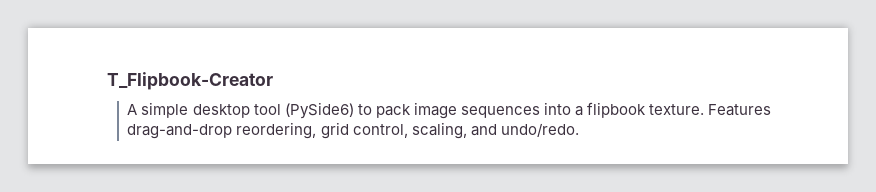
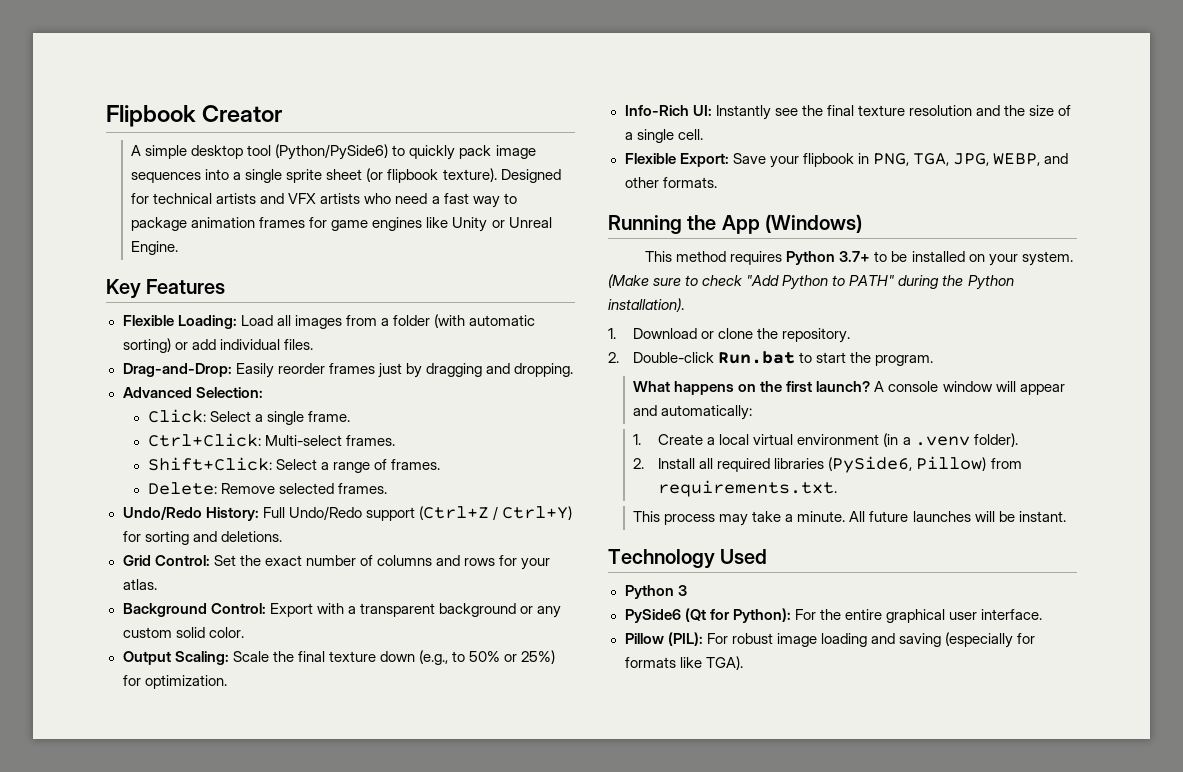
[107,72,273,90] T_Flipbook-Creator -> [106,105,283,127] Flipbook Creator
[284,102,372,119] (PySide6) to -> [275,144,456,160] (Python/PySide6) to quickly
[586,102,772,118] [127,122,579,139] flipbook texture. Features drag-and-drop reordering, grid control, scaling, and undo/redo. -> [245,168,561,183] [131,193,517,208] [131,217,552,232] [131,241,179,255] [106,279,226,299] [122,314,535,329] [122,338,313,353] [122,363,573,378] [122,387,263,398] [147,409,350,425] [147,433,395,447] [147,457,440,473] [147,482,387,495] [122,506,572,521] [122,531,282,545] [122,555,551,570] [122,579,157,590] [122,603,561,618] [122,627,244,638] [122,650,556,665] [122,675,227,689] [624,105,1072,120] [624,129,703,143] [624,153,1068,168] [624,177,717,188] [608,214,863,234] [645,251,1073,266] [608,274,1014,290] [608,298,684,312] [608,328,851,343] [608,351,934,366] [633,381,1065,395] [633,405,753,420] [633,433,1018,447] [633,456,1022,473] [658,480,838,497] [633,511,1066,526] [608,549,768,569] [624,585,687,599] [624,608,1042,623] [624,632,1035,648] [624,656,743,670] single sprite sheet (or flipbook texture). Designed for technical artists and VFX artists who need a fast way to package animation frames for game engines like Unity or Unreal Engine. // Key Features // Flexible Loading: Load all images from a folder (with automatic sorting) or add individual files. // Drag-and-Drop: Easily reorder frames just by dragging and dropping. // Advanced Selection: // Click: Select a single frame. // Ctrl+Click: Multi-select frames. // Shift+Click: Select a range of frames. // Delete: Remove selected frames. // Undo/Redo History: Full Undo/Redo support (Ctrl+Z / Ctrl+Y) for sorting and deletions. // Grid Control: Set the exact number of columns and rows for your atlas. // Background Control: Export with a transparent background or any custom solid color. // Output Scaling: Scale the final texture down (e.g., to 50% or 25%) for optimization. // Info-Rich UI: Instantly see the final texture resolution and the size of a single cell. // Flexible Export: Save your flipbook in PNG, TGA, JPG, WEBP, and other formats. // Running the App (Windows) // This method requires Python 3.7+ to be installed on your system. (Make sure to check "Add Python to PATH" during the Python installation). // 1. Download or clone the repository. // 2. Double-click Run.bat to start the program. // What happens on the first launch? A console window will appear and automatically: // 1. Create a local virtual environment (in a .venv folder). // 2. Install all required libraries (PySide6, Pillow) from requirements.txt. // This process may take a minute. All future launches will be instant. // Technology Used // Python 3 // PySide6 (Qt for Python): For the entire graphical user interface. // Pillow (PIL): For robust image loading and saving (especially for formats like TGA).

